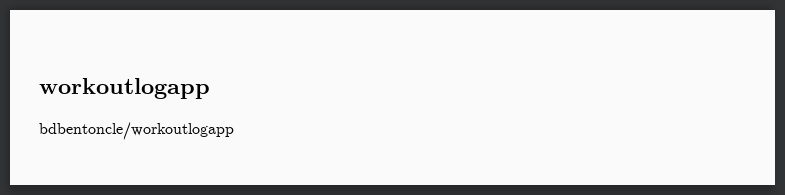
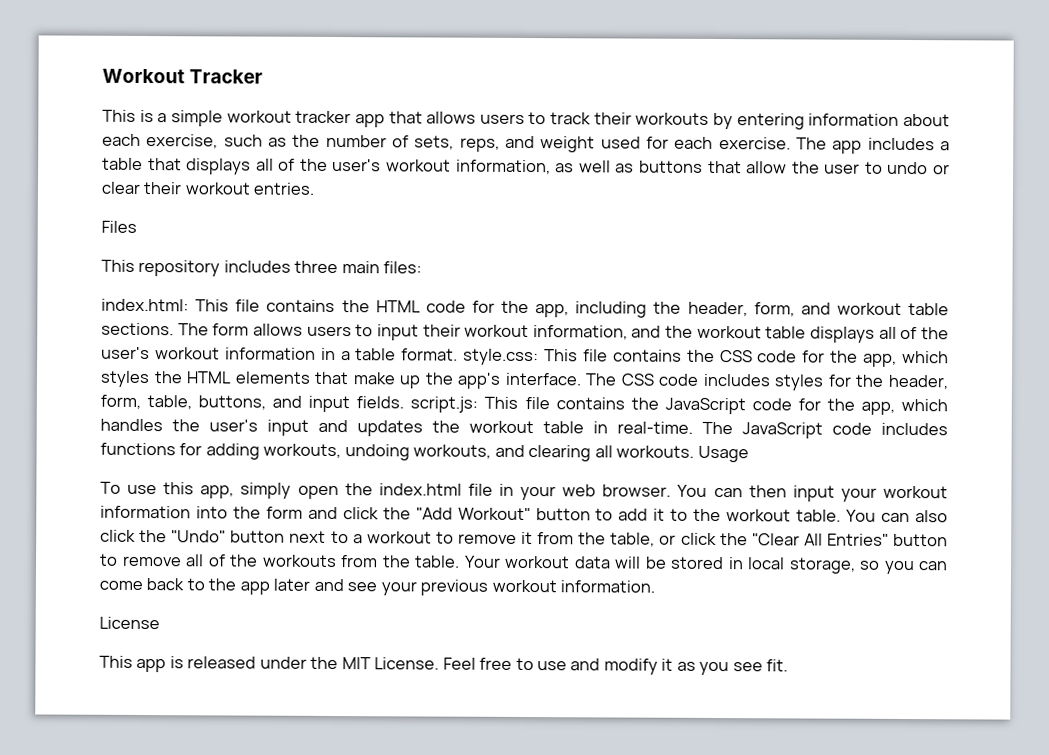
[39,78,210,99] [39,122,234,140] workoutlogapp // bdbentoncle/workoutlogapp -> [102,68,264,84] [102,109,950,130] [102,133,951,154] [102,157,950,175] [101,181,316,195] [101,220,137,233] [101,259,423,277] [101,298,949,318] [101,322,949,343] [101,346,949,367] [100,370,949,391] [100,394,948,415] [100,418,948,439] [100,442,749,463] [100,481,948,502] [100,505,948,523] [100,529,949,547] [100,553,948,575] [99,578,656,596] [99,616,160,630] [99,655,789,676] Workout Tracker // This is a simple workout tracker app that allows users to track their workouts by entering information about each exercise, such as the number of sets, reps, and weight used for each exercise. The app includes a table that displays all of the user's workout information, as well as buttons that allow the user to undo or clear their workout entries. // Files // This repository includes three main files: // index.html: This file contains the HTML code for the app, including the header, form, and workout table sections. The form allows users to input their workout information, and the workout table displays all of the user's workout information in a table format. style.css: This file contains the CSS code for the app, which styles the HTML elements that make up the app's interface. The CSS code includes styles for the header, form, table, buttons, and input fields. script.js: This file contains the JavaScript code for the app, which handles the user's input and updates the workout table in real-time. The JavaScript code includes functions for adding workouts, undoing workouts, and clearing all workouts. Usage // To use this app, simply open the index.html file in your web browser. You can then input your workout information into the form and click the "Add Workout" button to add it to the workout table. You can also click the "Undo" button next to a workout to remove it from the table, or click the "Clear All Entries" button to remove all of the workouts from the table. Your workout data will be stored in local storage, so you can come back to the app later and see your previous workout information. // License // This app is released under the MIT License. Feel free to use and modify it as you see fit.

